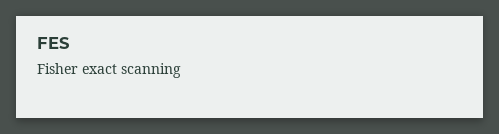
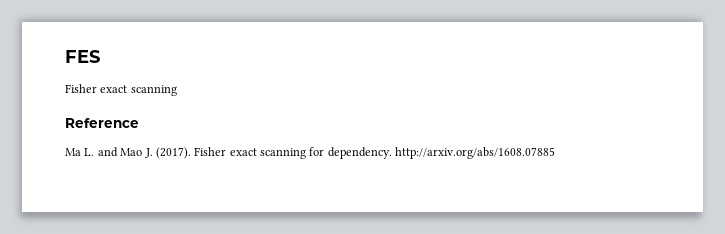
(181, 70) none -> [65,118,139,128] [65,147,556,159] // Reference // Ma L. and Mao J. (2017). Fisher exact scanning for dependency. http://arxiv.org/abs/1608.07885

